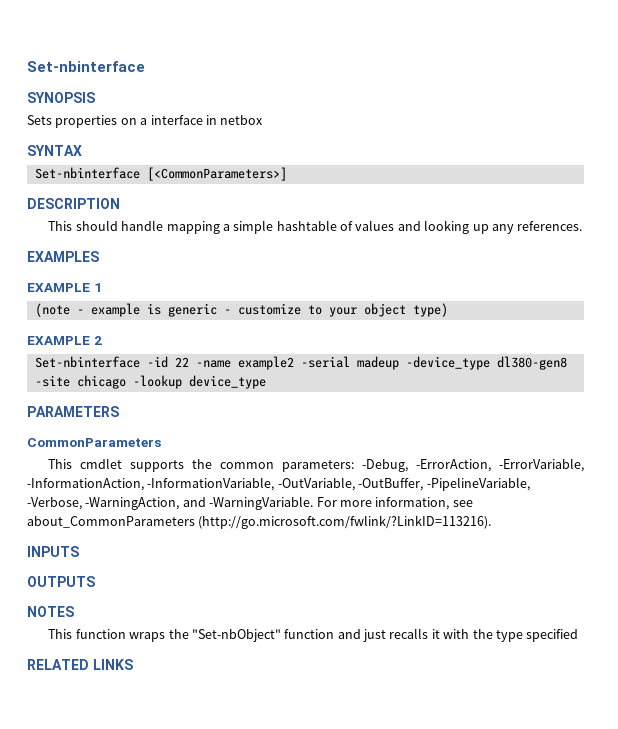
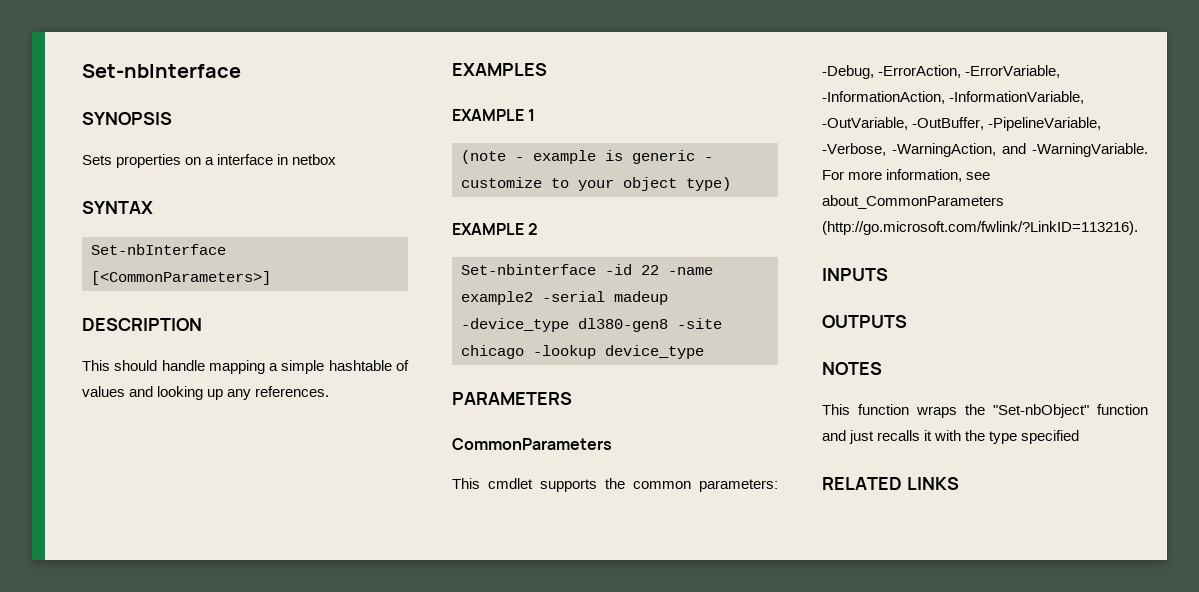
[27,61,145,72] Set-nbinterface -> [82,64,241,78] Set-nbInterface
[34,167,140,179] Set-nbinterface -> [91,244,226,255] Set-nbInterface

